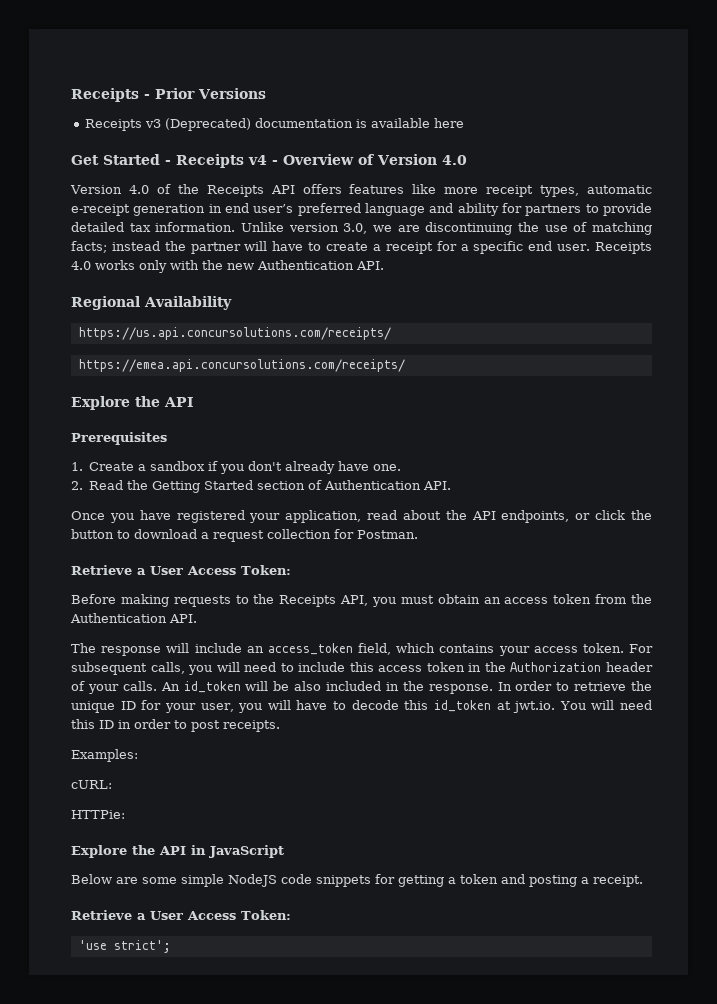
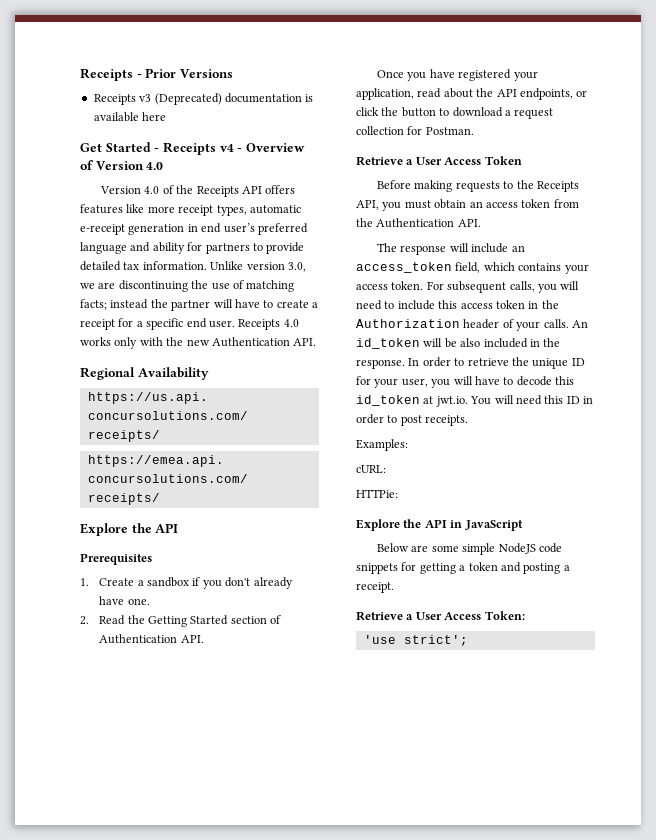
[241,565,291,575] Token: -> [484,156,522,165] Token

